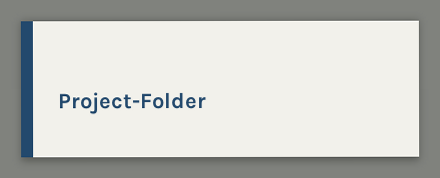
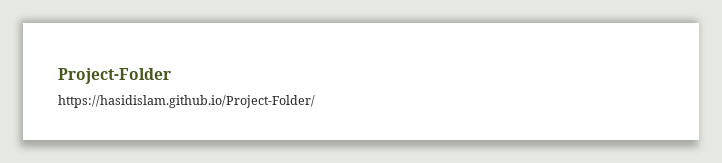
(207, 103) none -> [58,95,315,108] // https://hasidislam.github.io/Project-Folder/

